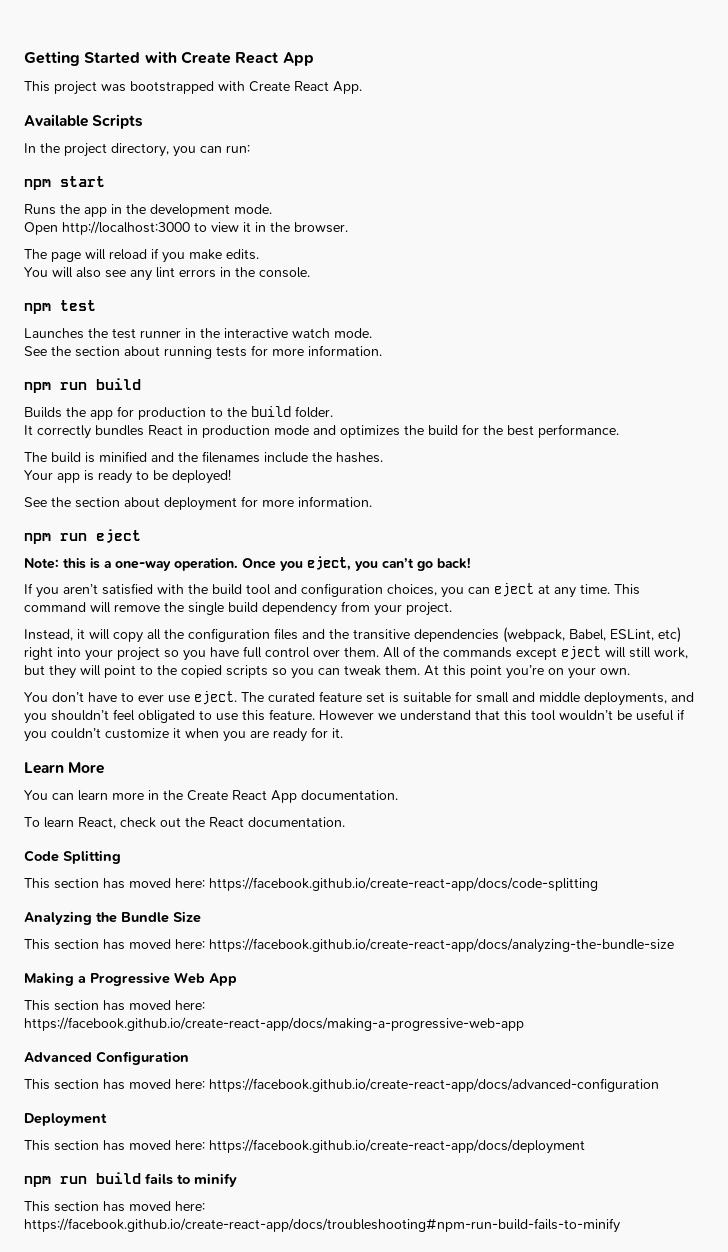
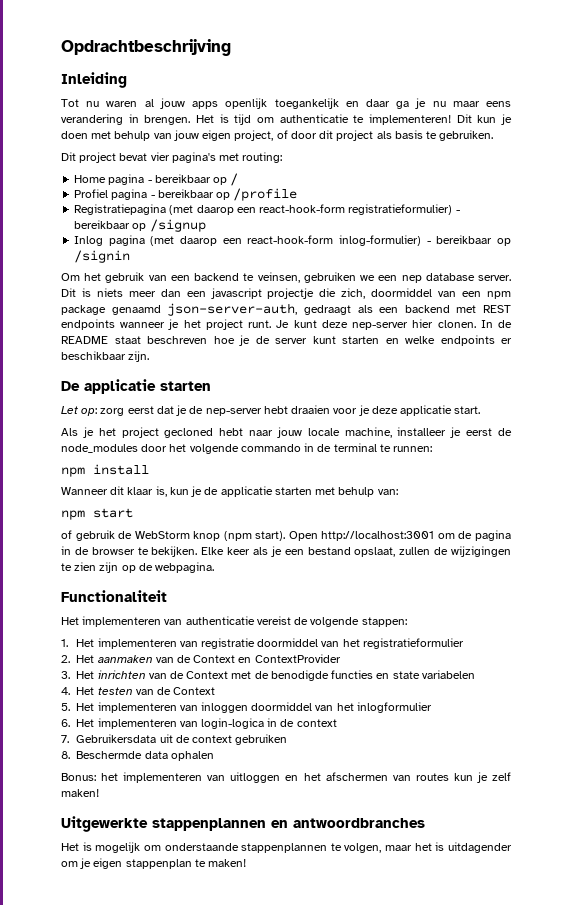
[24,51,314,66] [24,81,362,95] [24,114,144,129] [24,143,250,157] [24,176,105,190] [24,204,272,217] [24,221,348,235] [24,248,259,263] [24,267,310,281] [24,300,96,314] [24,328,372,339] [24,345,382,359] [24,378,141,393] [24,406,333,420] [24,424,619,439] [24,451,383,463] [24,469,231,484] [24,496,372,511] [24,529,141,544] [24,556,471,571] [24,583,640,598] [24,601,452,616] [24,627,681,643] [24,646,688,661] [24,665,630,679] [24,691,694,706] [24,709,685,724] [24,727,343,742] [24,762,105,774] [24,790,398,803] [24,817,345,829] [24,850,121,864] [24,877,598,891] [24,911,201,925] [24,938,674,953] [24,972,237,986] [24,1000,205,1011] [24,1017,524,1031] [24,1051,189,1065] [24,1078,659,1092] [24,1113,107,1126] [24,1139,585,1154] [24,1172,237,1187] [24,1201,205,1212] [24,1218,620,1233] Getting Started with Create React App // This project was bootstrapped with Create React App. // Available Scripts // In the project directory, you can run: // npm start // Runs the app in the development mode. // Open http://localhost:3000 to view it in the browser. // The page will reload if you make edits. // You will also see any lint errors in the console. // npm test // Launches the test runner in the interactive watch mode. // See the section about running tests for more information. // npm run build // Builds the app for production to the build folder. // It correctly bundles React in production mode and optimizes the build for the best performance. // The build is minified and the filenames include the hashes. // Your app is ready to be deployed! // See the section about deployment for more information. // npm run eject // Note: this is a one-way operation. Once you eject, you can’t go back! // If you aren’t satisfied with the build tool and configuration choices, you can eject at any time. This command will remove the single build dependency from your project. // Instead, it will copy all the configuration files and the transitive dependencies (webpack, Babel, ESLint, etc) right into your project so you have full control over them. All of the commands except eject will still work, but they will point to the copied scripts so you can tweak them. At this point you’re on your own. // You don’t have to ever use eject. The curated feature set is suitable for small and middle deployments, and you shouldn’t feel obligated to use this feature. However we understand that this tool wouldn’t be useful if you couldn’t customize it when you are ready for it. // Learn More // You can learn more in the Create React App documentation. // To learn React, check out the React documentation. // Code Splitting // This section has moved here: https://facebook.github.io/create-react-app/docs/code-splitting // Analyzing the Bundle Size // This section has moved here: https://facebook.github.io/create-react-app/docs/analyzing-the-bundle-size // Making a Progressive Web App // This section has moved here: https://facebook.github.io/create-react-app/docs/making-a-progressive-web-app // Advanced Configuration // This section has moved here: https://facebook.github.io/create-react-app/docs/advanced-configuration // Deployment // This section has moved here: https://facebook.github.io/create-react-app/docs/deployment // npm run build fails to minify // This section has moved here: https://facebook.github.io/create-react-app/docs/troubleshooting#npm-run-build-fails-to-minify -> [61,39,231,56] [61,72,127,88] [61,98,512,109] [61,114,512,125] [61,130,494,141] [61,152,283,163] [74,173,239,186] [74,188,298,201] [74,204,460,215] [74,219,206,232] [74,235,511,246] [74,250,131,263] [61,272,511,283] [61,288,511,299] [61,303,511,316] [61,319,512,330] [61,335,512,346] [61,351,150,362] [61,379,211,394] [61,405,481,416] [61,427,512,438] [61,443,433,454] [61,464,149,477] [61,486,398,497] [61,508,133,520] [61,530,512,541] [61,546,511,557] [61,562,215,573] [61,590,167,602] [61,616,407,627] [61,638,464,649] [61,654,341,663] [61,670,475,681] [61,687,216,695] [61,702,432,713] [61,718,337,729] [61,734,288,745] [61,751,214,761] [61,772,511,783] [61,789,99,797] [61,816,425,832] [61,842,512,853] [61,858,247,869] Opdrachtbeschrijving // Inleiding // Tot nu waren al jouw apps openlijk toegankelijk en daar ga je nu maar eens verandering in brengen. Het is tijd om authenticatie te implementeren! Dit kun je doen met behulp van jouw eigen project, of door dit project als basis te gebruiken. // Dit project bevat vier pagina's met routing: // Home pagina - bereikbaar op / // Profiel pagina - bereikbaar op /profile // Registratiepagina (met daarop een react-hook-form registratieformulier) - bereikbaar op /signup // Inlog pagina (met daarop een react-hook-form inlog-formulier) - bereikbaar op /signin // Om het gebruik van een backend te veinsen, gebruiken we een nep database server. Dit is niets meer dan een javascript projectje die zich, doormiddel van een npm package genaamd json-server-auth, gedraagt als een backend met REST endpoints wanneer je het project runt. Je kunt deze nep-server hier clonen. In de README staat beschreven hoe je de server kunt starten en welke endpoints er beschikbaar zijn. // De applicatie starten // Let op: zorg eerst dat je de nep-server hebt draaien voor je deze applicatie start. // Als je het project gecloned hebt naar jouw locale machine, installeer je eerst de node_modules door het volgende commando in de terminal te runnen: // npm install // Wanneer dit klaar is, kun je de applicatie starten met behulp van: // npm start // of gebruik de WebStorm knop (npm start). Open http://localhost:3001 om de pagina in de browser te bekijken. Elke keer als je een bestand opslaat, zullen de wijzigingen te zien zijn op de webpagina. // Functionaliteit // Het implementeren van authenticatie vereist de volgende stappen: // 1. Het implementeren van registratie doormiddel van het registratieformulier // 2. Het aanmaken van de Context en ContextProvider // 3. Het inrichten van de Context met de benodigde functies en state variabelen // 4. Het testen van de Context // 5. Het implementeren van inloggen doormiddel van het inlogformulier // 6. Het implementeren van login-logica in de context // 7. Gebruikersdata uit de context gebruiken // 8. Beschermde data ophalen // Bonus: het implementeren van uitloggen en het afschermen van routes kun je zelf maken! // Uitgewerkte stappenplannen en antwoordbranches // Het is mogelijk om onderstaande stappenplannen te volgen, maar het is uitdagender om je eigen stappenplan te maken!

